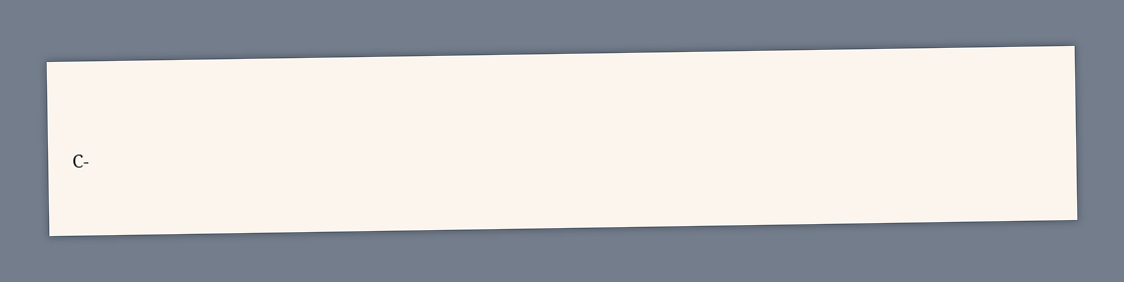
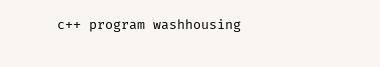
[72,154,90,168] C- -> [57,19,241,32] c++ program washhousing

